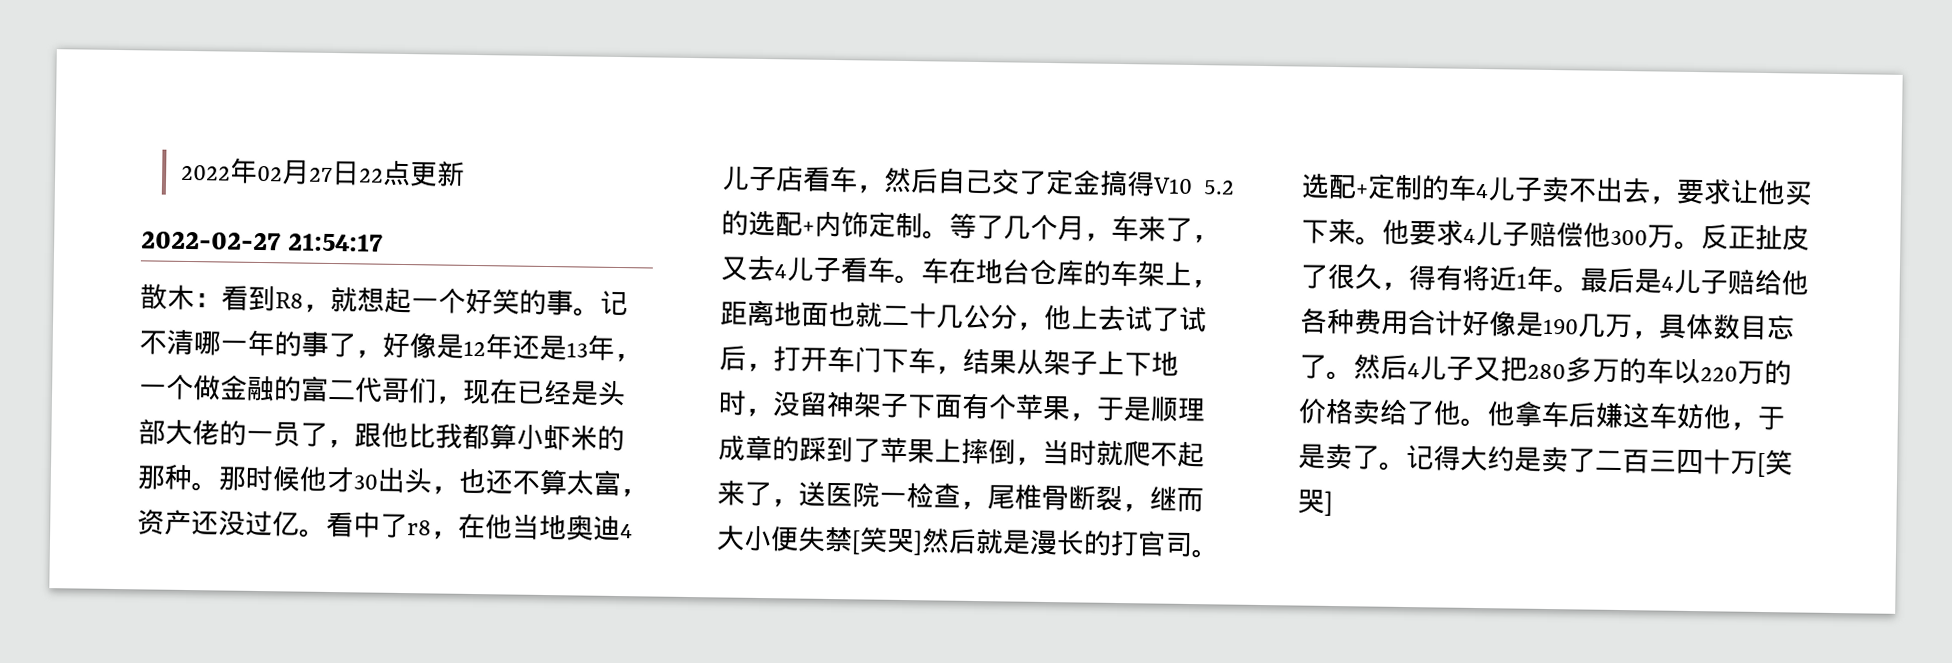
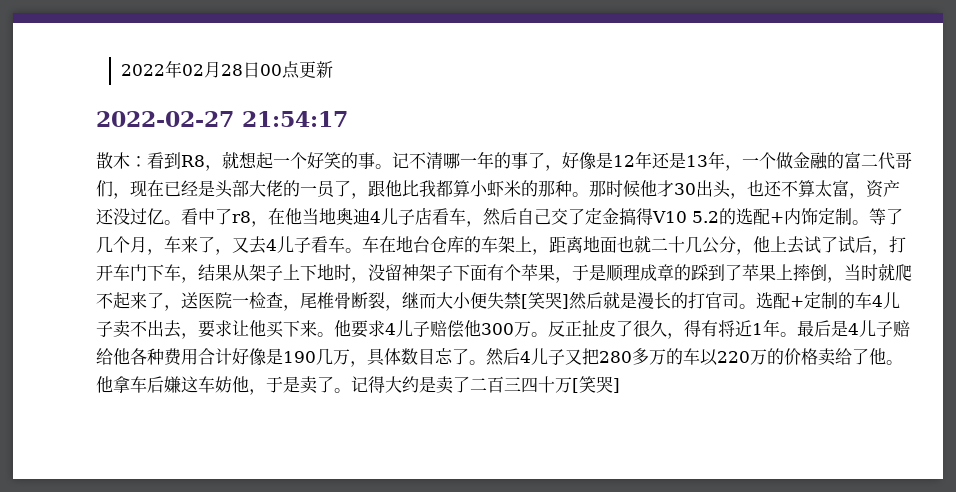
[309,160,385,186] 27日22 -> [220,62,282,78] 28日00

